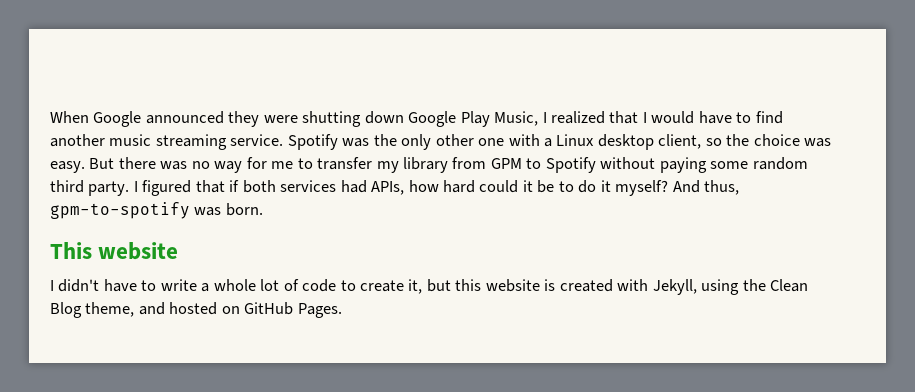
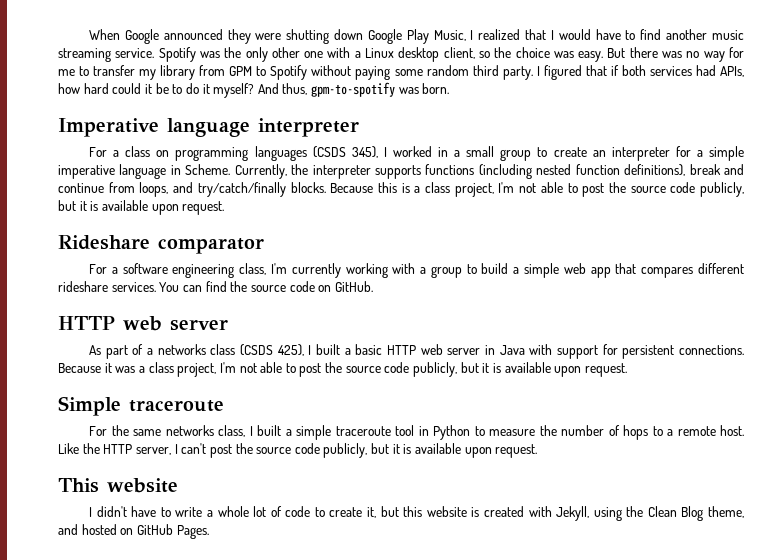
(263, 209) none -> [58,118,359,137] [89,146,744,161] [58,164,745,179] [58,182,745,197] [58,200,225,215] [58,235,264,254] [89,263,744,278] [58,281,373,292] [58,316,228,331] [89,344,745,359] [58,362,627,377] [58,396,224,416] [89,425,744,440] [58,443,538,458] // Imperative language interpreter // For a class on programming languages (CSDS 345), I worked in a small group to create an interpreter for a simple imperative language in Scheme. Currently, the interpreter supports functions (including nested function definitions), break and continue from loops, and try/catch/finally blocks. Because this is a class project, I'm not able to post the source code publicly, but it is available upon request. // Rideshare comparator // For a software engineering class, I'm currently working with a group to build a simple web app that compares different rideshare services. You can find the source code on GitHub. // HTTP web server // As part of a networks class (CSDS 425), I built a basic HTTP web server in Java with support for persistent connections. Because it was a class project, I'm not able to post the source code publicly, but it is available upon request. // Simple traceroute // For the same networks class, I built a simple traceroute tool in Python to measure the number of hops to a remote host. Like the HTTP server, I can't post the source code publicly, but it is available upon request.

